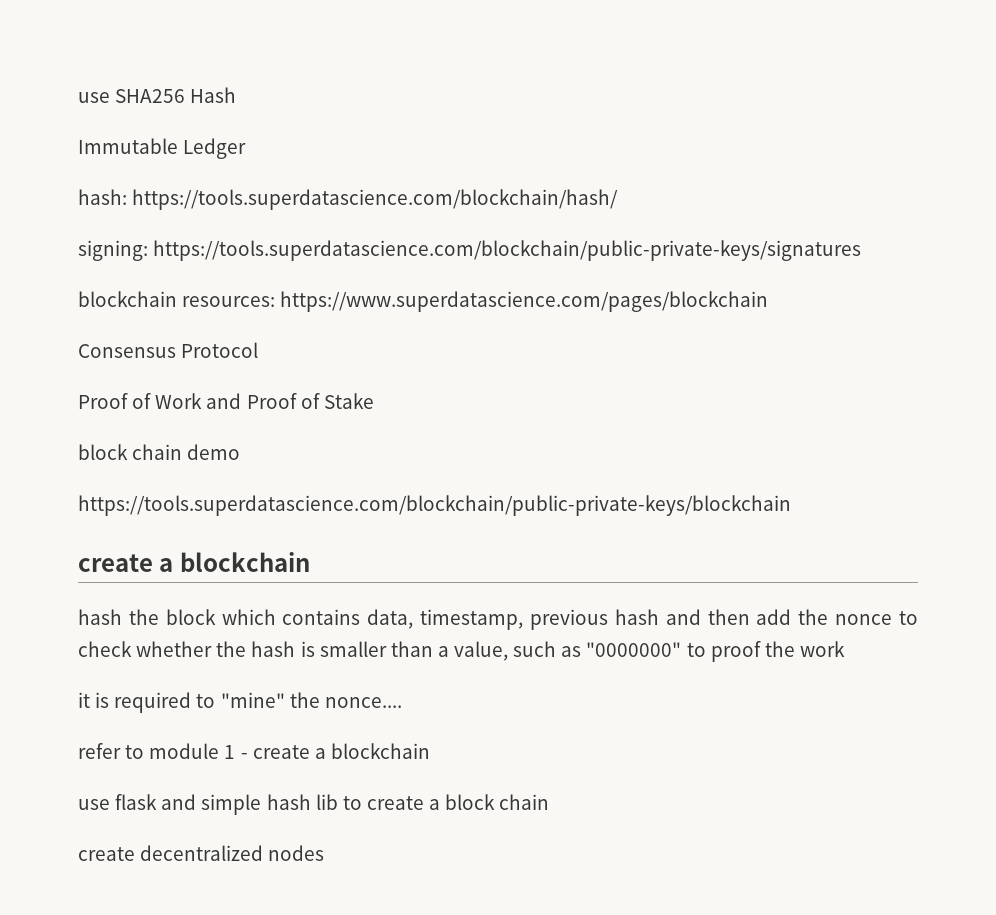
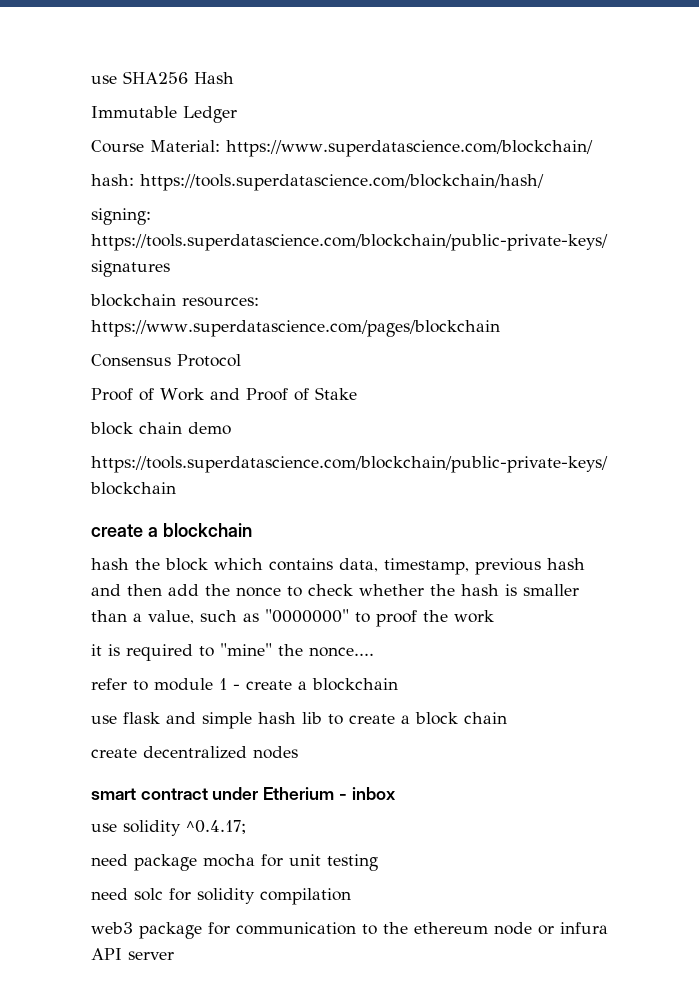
(247, 148) none -> [91,140,593,157] // Course Material: https://www.superdatascience.com/blockchain/
(325, 853) none -> [91,787,396,800] [91,820,246,836] [91,854,378,871] [91,888,351,905] [91,922,608,939] [91,948,174,960] // smart contract under Etherium - inbox // use solidity ^0.4.17; // need package mocha for unit testing // need solc for solidity compilation // web3 package for communication to the ethereum node or infura API server

